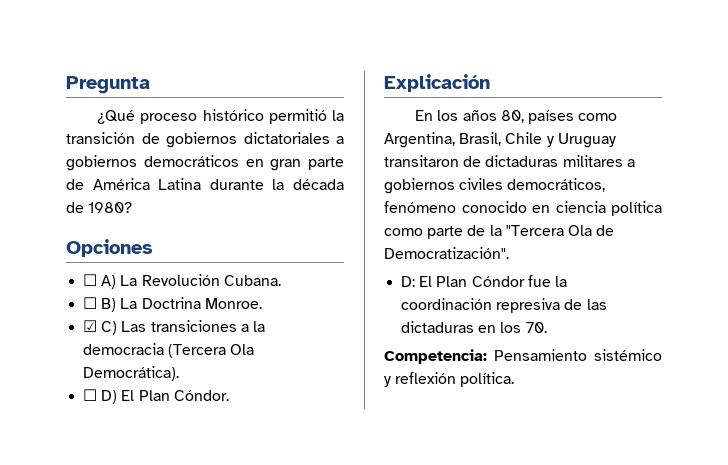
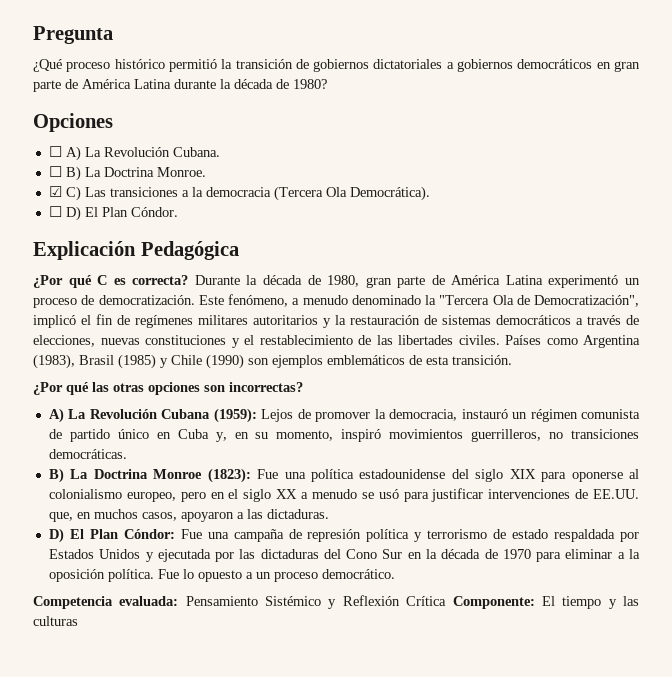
[415,110,618,124] [384,132,616,148] [384,155,635,167] [384,178,606,194] [384,201,662,216] [384,225,615,239] [384,247,509,259] [401,275,567,287] [401,298,607,313] [401,321,547,333] [384,349,662,364] [384,372,515,387] // En los años 80, países como Argentina, Brasil, Chile y Uruguay transitaron de dictaduras militares a gobiernos civiles democráticos, fenómeno conocido en ciencia política como parte de la "Tercera Ola de Democratización". // D: El Plan Cóndor fue la coordinación represiva de las dictaduras en los 70. // Competencia: Pensamiento sistémico y reflexión política. -> [140,241,239,260] [33,275,640,288] [33,294,639,308] [33,314,639,328] [33,335,640,348] [33,354,512,369] [33,382,303,395] [48,408,640,423] [48,429,639,442] [48,449,127,459] [48,468,639,483] [48,488,639,502] [48,509,329,522] [48,528,639,543] [48,549,641,562] [48,569,395,582] [33,595,640,609] [33,616,78,626] Pedagógica // ¿Por qué C es correcta? Durante la década de 1980, gran parte de América Latina experimentó un proceso de democratización. Este fenómeno, a menudo denominado la "Tercera Ola de Democratización", implicó el fin de regímenes militares autoritarios y la restauración de sistemas democráticos a través de elecciones, nuevas constituciones y el restablecimiento de las libertades civiles. Países como Argentina (1983), Brasil (1985) y Chile (1990) son ejemplos emblemáticos de esta transición. // ¿Por qué las otras opciones son incorrectas? // A) La Revolución Cubana (1959): Lejos de promover la democracia, instauró un régimen comunista de partido único en Cuba y, en su momento, inspiró movimientos guerrilleros, no transiciones democráticas. // B) La Doctrina Monroe (1823): Fue una política estadounidense del siglo XIX para oponerse al colonialismo europeo, pero en el siglo XX a menudo se usó para justificar intervenciones de EE.UU. que, en muchos casos, apoyaron a las dictaduras. // D) El Plan Cóndor: Fue una campaña de represión política y terrorismo de estado respaldada por Estados Unidos y ejecutada por las dictaduras del Cono Sur en la década de 1970 para eliminar a la oposición política. Fue lo opuesto a un proceso democrático. // Competencia evaluada: Pensamiento Sistémico y Reflexión Crítica Componente: El tiempo y las culturas

